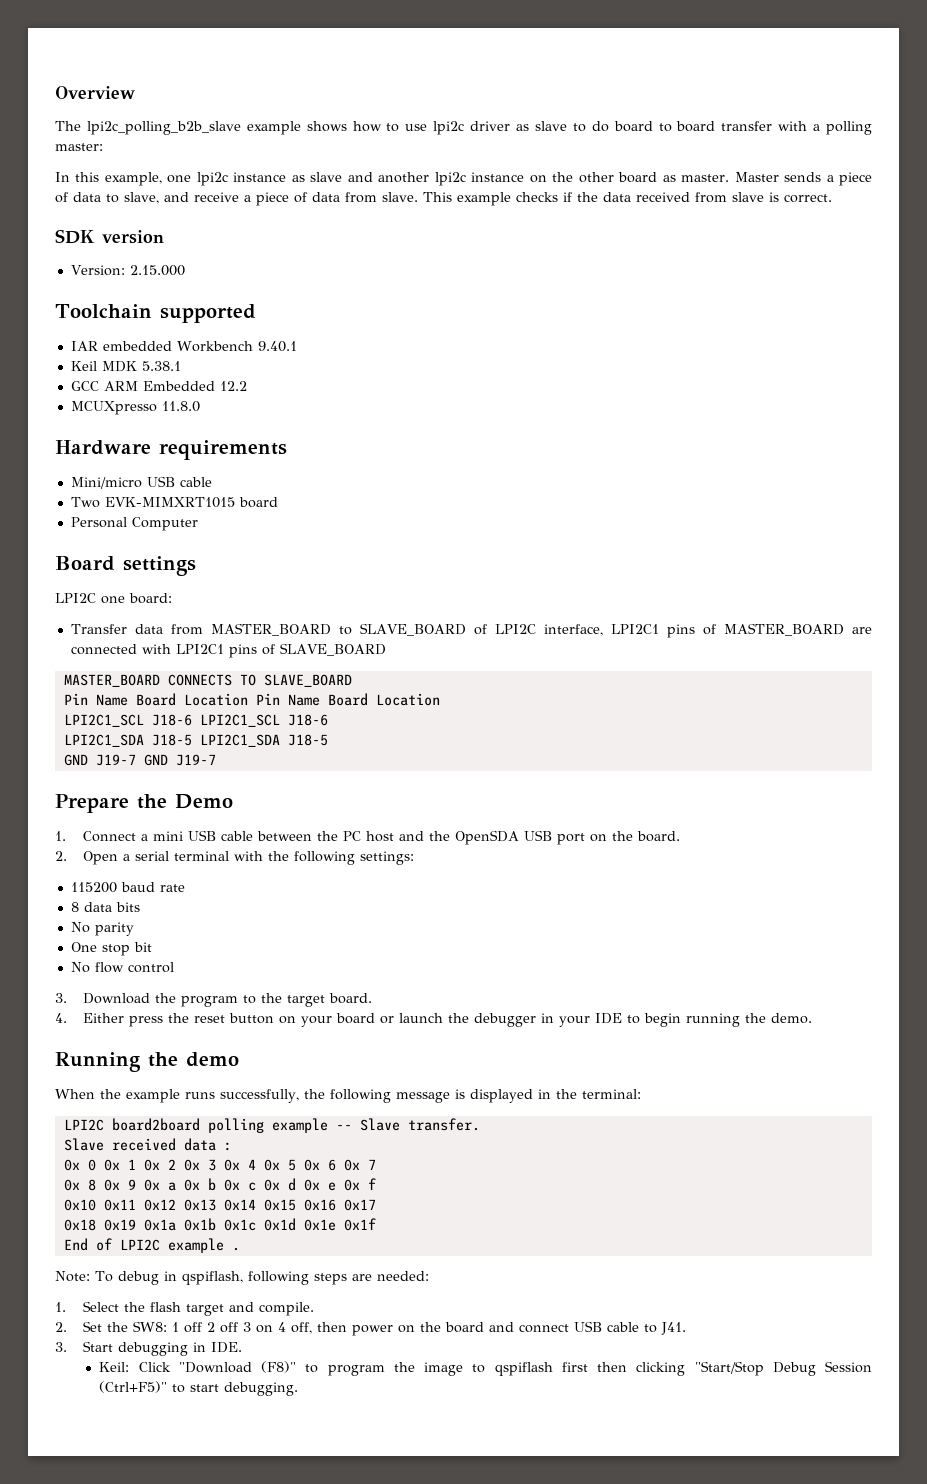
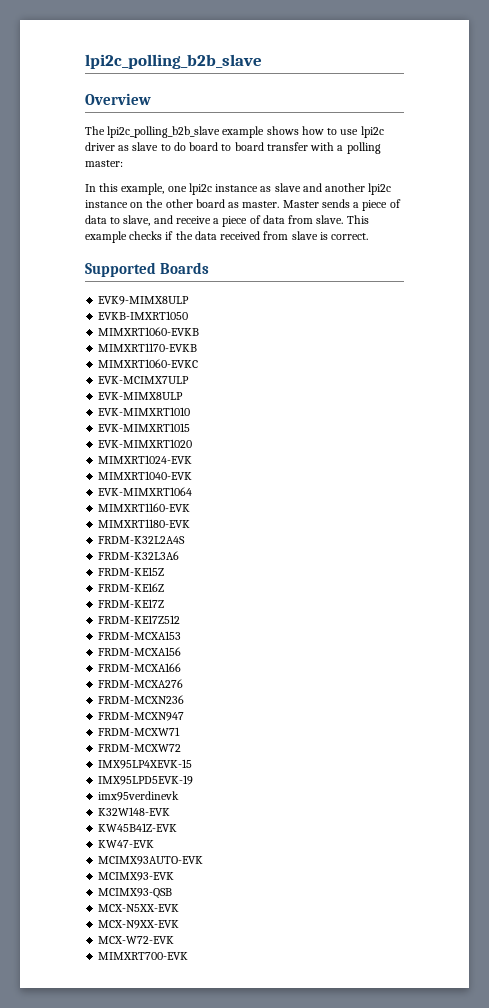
(55, 92) none -> [85,54,262,69] lpi2c_polling_b2b_slave //
[55,229,164,244] [70,265,185,276] [55,304,256,323] [70,341,297,352] [70,361,181,372] [70,381,247,391] [70,401,200,415] [55,440,287,460] [70,476,212,489] [70,497,278,508] [70,517,198,531] [55,556,196,576] [55,593,172,604] [70,623,873,638] [70,643,386,658] [63,674,352,687] [63,693,440,706] [63,714,328,727] [63,734,328,747] [63,754,216,766] [55,794,233,813] [55,830,681,845] [55,851,415,865] [70,882,185,893] [70,902,140,912] [70,922,134,936] [70,942,152,956] [70,962,174,973] [55,993,373,1007] [55,1013,813,1027] [55,1052,239,1072] [55,1089,641,1103] [63,1118,480,1133] [63,1138,232,1151] [63,1159,376,1171] [63,1178,376,1191] [63,1199,376,1211] [63,1218,376,1231] [63,1238,240,1253] [55,1271,429,1285] [55,1301,315,1316] [55,1321,687,1336] [55,1341,243,1356] [99,1361,872,1376] [99,1381,299,1396] SDK version // Version: 2.15.000 // Toolchain supported // IAR embedded Workbench 9.40.1 // Keil MDK 5.38.1 // GCC ARM Embedded 12.2 // MCUXpresso 11.8.0 // Hardware requirements // Mini/micro USB cable // Two EVK-MIMXRT1015 board // Personal Computer // Board settings // LPI2C one board: // Transfer data from MASTER_BOARD to SLAVE_BOARD of LPI2C interface, LPI2C1 pins of MASTER_BOARD are connected with LPI2C1 pins of SLAVE_BOARD // MASTER_BOARD CONNECTS TO SLAVE_BOARD // Pin Name Board Location Pin Name Board Location // LPI2C1_SCL J18-6 LPI2C1_SCL J18-6 // LPI2C1_SDA J18-5 LPI2C1_SDA J18-5 // GND J19-7 GND J19-7 // Prepare the Demo // 1. Connect a mini USB cable between the PC host and the OpenSDA USB port on the board. // 2. Open a serial terminal with the following settings: // 115200 baud rate // 8 data bits // No parity // One stop bit // No flow control // 3. Download the program to the target board. // 4. Either press the reset button on your board or launch the debugger in your IDE to begin running the demo. // Running the demo // When the example runs successfully, the following message is displayed in the terminal: // LPI2C board2board polling example -- Slave transfer. // Slave received data : // 0x 0 0x 1 0x 2 0x 3 0x 4 0x 5 0x 6 0x 7 // 0x 8 0x 9 0x a 0x b 0x c 0x d 0x e 0x f // 0x10 0x11 0x12 0x13 0x14 0x15 0x16 0x17 // 0x18 0x19 0x1a 0x1b 0x1c 0x1d 0x1e 0x1f // End of LPI2C example . // Note: To debug in qspiflash, following steps are needed: // 1. Select the flash target and compile. // 2. Set the SW8: 1 off 2 off 3 on 4 off, then power on the board and connect USB cable to J41. // 3. Start debugging in IDE. // Keil: Click "Download (F8)" to program the image to qspiflash first then clicking "Start/Stop Debug Session (Ctrl+F5)" to start debugging. -> [85,262,210,277] [98,296,190,305] [98,311,189,320] [98,327,200,336] [98,343,198,352] [98,359,199,368] [98,376,190,384] [98,392,184,400] [98,407,191,416] [98,423,191,432] [98,439,193,448] [98,455,193,464] [98,471,193,480] [98,487,193,496] [98,503,191,512] [98,519,191,528] [98,536,186,544] [98,551,180,560] [98,567,165,576] [98,583,165,592] [98,599,165,608] [98,615,181,624] [98,631,182,640] [98,647,182,656] [98,663,182,672] [98,679,184,688] [98,695,185,704] [98,712,185,721] [98,727,181,736] [98,744,182,752] [98,759,193,769] [98,775,194,785] [98,791,180,801] [98,807,171,816] [98,823,178,832] [98,840,155,848] [98,856,204,865] [98,872,175,881] [98,888,173,899] [98,904,180,912] [98,920,180,929] [98,936,175,944] [98,952,189,960] Supported Boards // EVK9-MIMX8ULP // EVKB-IMXRT1050 // MIMXRT1060-EVKB // MIMXRT1170-EVKB // MIMXRT1060-EVKC // EVK-MCIMX7ULP // EVK-MIMX8ULP // EVK-MIMXRT1010 // EVK-MIMXRT1015 // EVK-MIMXRT1020 // MIMXRT1024-EVK // MIMXRT1040-EVK // EVK-MIMXRT1064 // MIMXRT1160-EVK // MIMXRT1180-EVK // FRDM-K32L2A4S // FRDM-K32L3A6 // FRDM-KE15Z // FRDM-KE16Z // FRDM-KE17Z // FRDM-KE17Z512 // FRDM-MCXA153 // FRDM-MCXA156 // FRDM-MCXA166 // FRDM-MCXA276 // FRDM-MCXN236 // FRDM-MCXN947 // FRDM-MCXW71 // FRDM-MCXW72 // IMX95LP4XEVK-15 // IMX95LPD5EVK-19 // imx95verdinevk // K32W148-EVK // KW45B41Z-EVK // KW47-EVK // MCIMX93AUTO-EVK // MCIMX93-EVK // MCIMX93-QSB // MCX-N5XX-EVK // MCX-N9XX-EVK // MCX-W72-EVK // MIMXRT700-EVK

